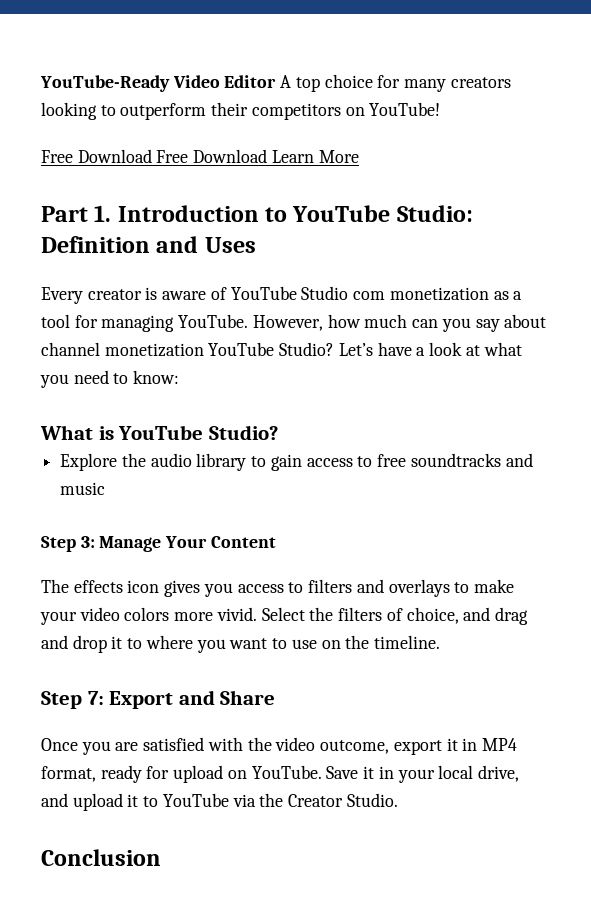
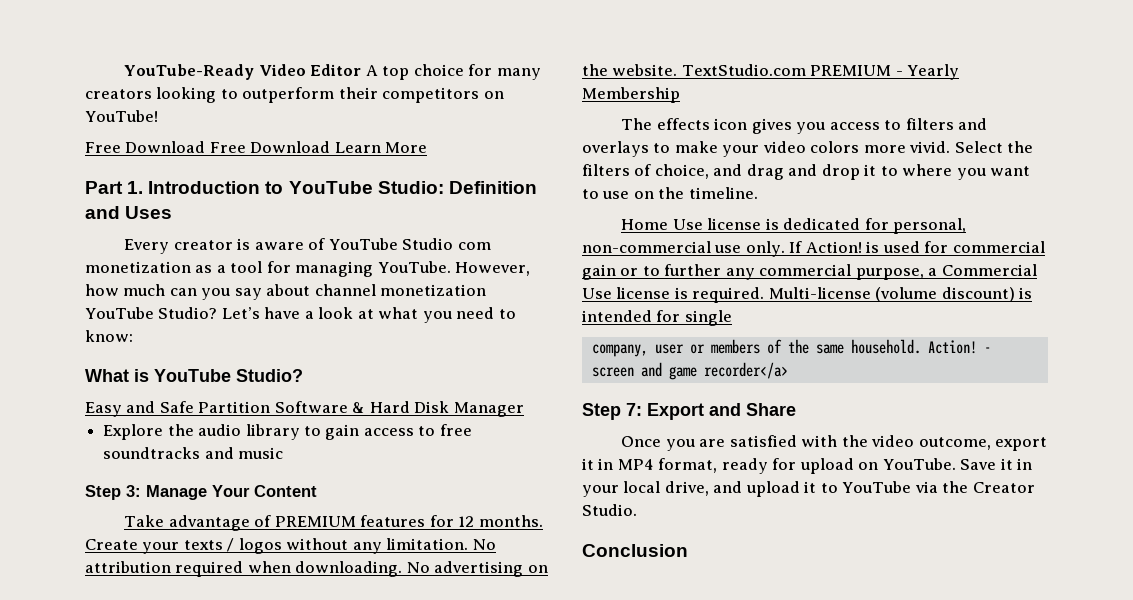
(278, 432) none -> [85,401,524,417] // Easy and Safe Partition Software & Hard Disk Manager
(276, 542) none -> [124,515,543,531] [85,538,496,554] [85,561,548,577] [582,64,960,80] [582,87,680,103] // Take advantage of PREMIUM features for 12 months. Create your texts / logos without any limitation. No attribution required when downloading. No advertising on the website. TextStudio.com PREMIUM - Yearly Membership
(440, 642) none -> [621,218,967,234] [582,241,1045,257] [582,264,1037,280] [582,287,1033,303] [582,310,732,326] [591,339,991,357] [591,362,788,380] // Home Use license is dedicated for personal, non-commercial use only. If Action! is used for commercial gain or to further any commercial purpose, a Commercial Use license is required. Multi-license (volume discount) is intended for single // company, user or members of the same household. Action! - screen and game recorder</a>

